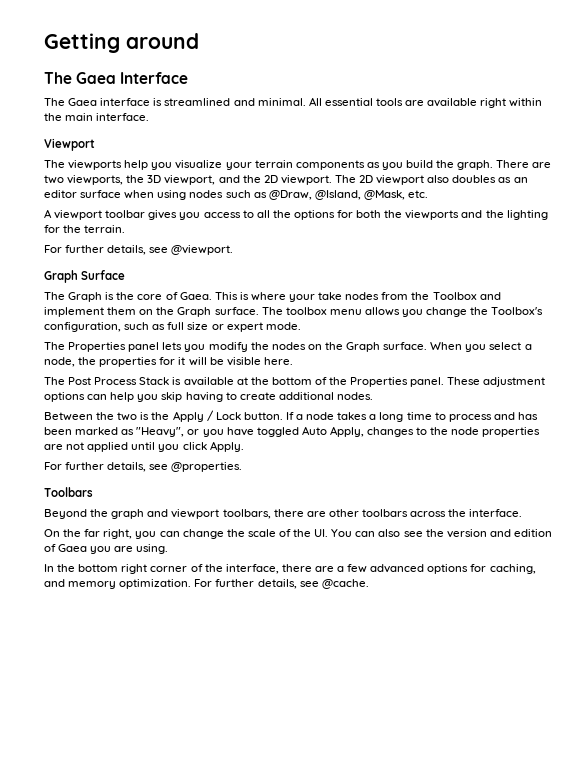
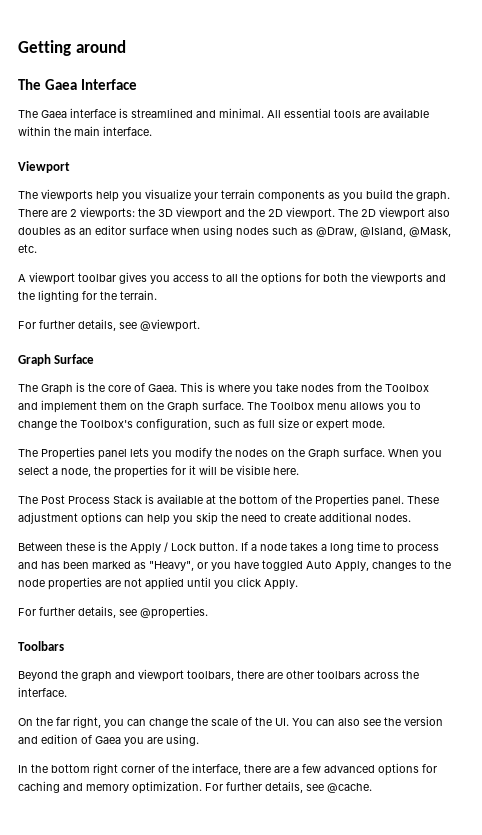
[480,98,507,108] right -> (429, 113) none
[44,175,124,185] two viewports, -> [70,207,135,220] 2 viewports:
[164,175,216,185] viewport, -> [176,207,222,220] viewport
[289,294,316,302] your -> [253,385,273,394] you
[285,307,327,315] toolbox -> [270,402,314,410] Toolbox
(424, 313) none -> [410,401,421,410] to
[185,392,223,402] having -> [221,513,267,522] the need
[96,412,138,421] the two -> [66,542,95,551] these
[489,564,536,574] caching, -> [18,781,60,793] caching

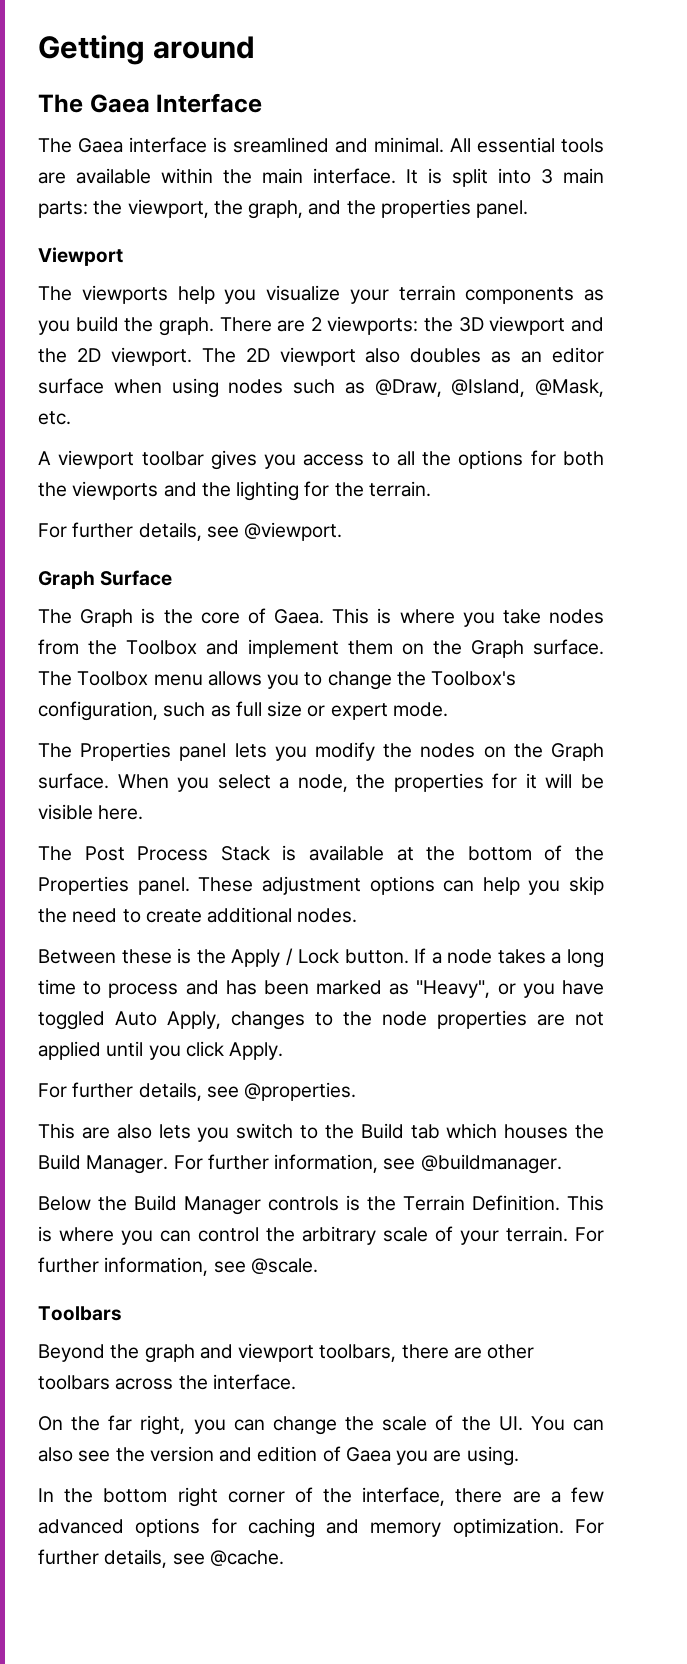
[131,108,193,118] streamlined -> [233,137,329,153] sreamlined
(152, 131) none -> [406,168,604,187] [38,199,529,219] It is split into 3 main parts: the viewport, the graph, and the properties panel.
(208, 612) none -> [38,1123,604,1142] [38,1154,562,1174] [38,1195,604,1215] [38,1226,604,1245] [38,1257,318,1276] // This are also lets you switch to the Build tab which houses the Build Manager. For further information, see @buildmanager. // Below the Build Manager controls is the Terrain Definition. This is where you can control the arbitrary scale of your terrain. For further information, see @scale.

